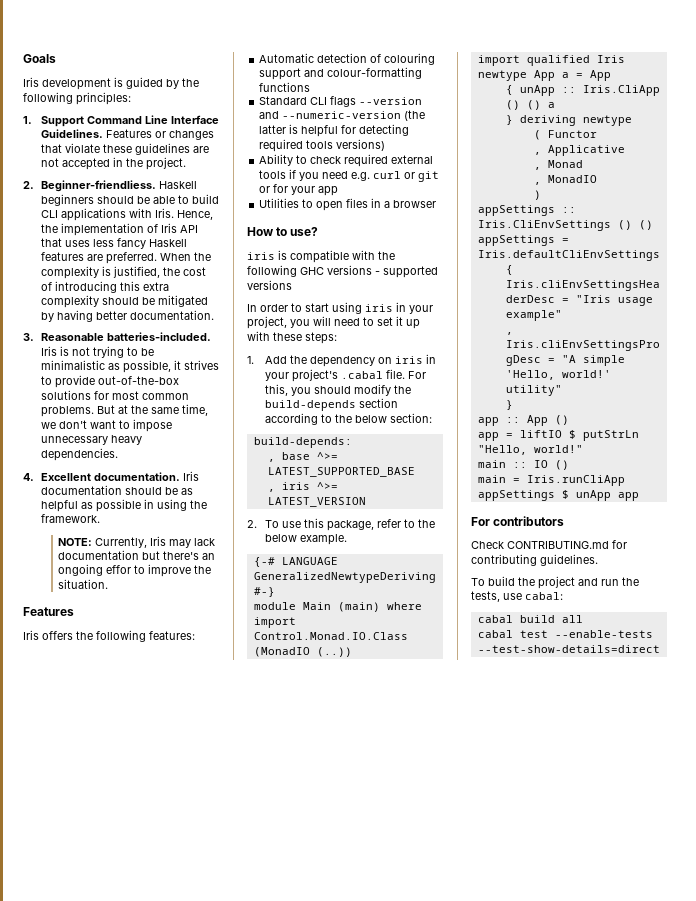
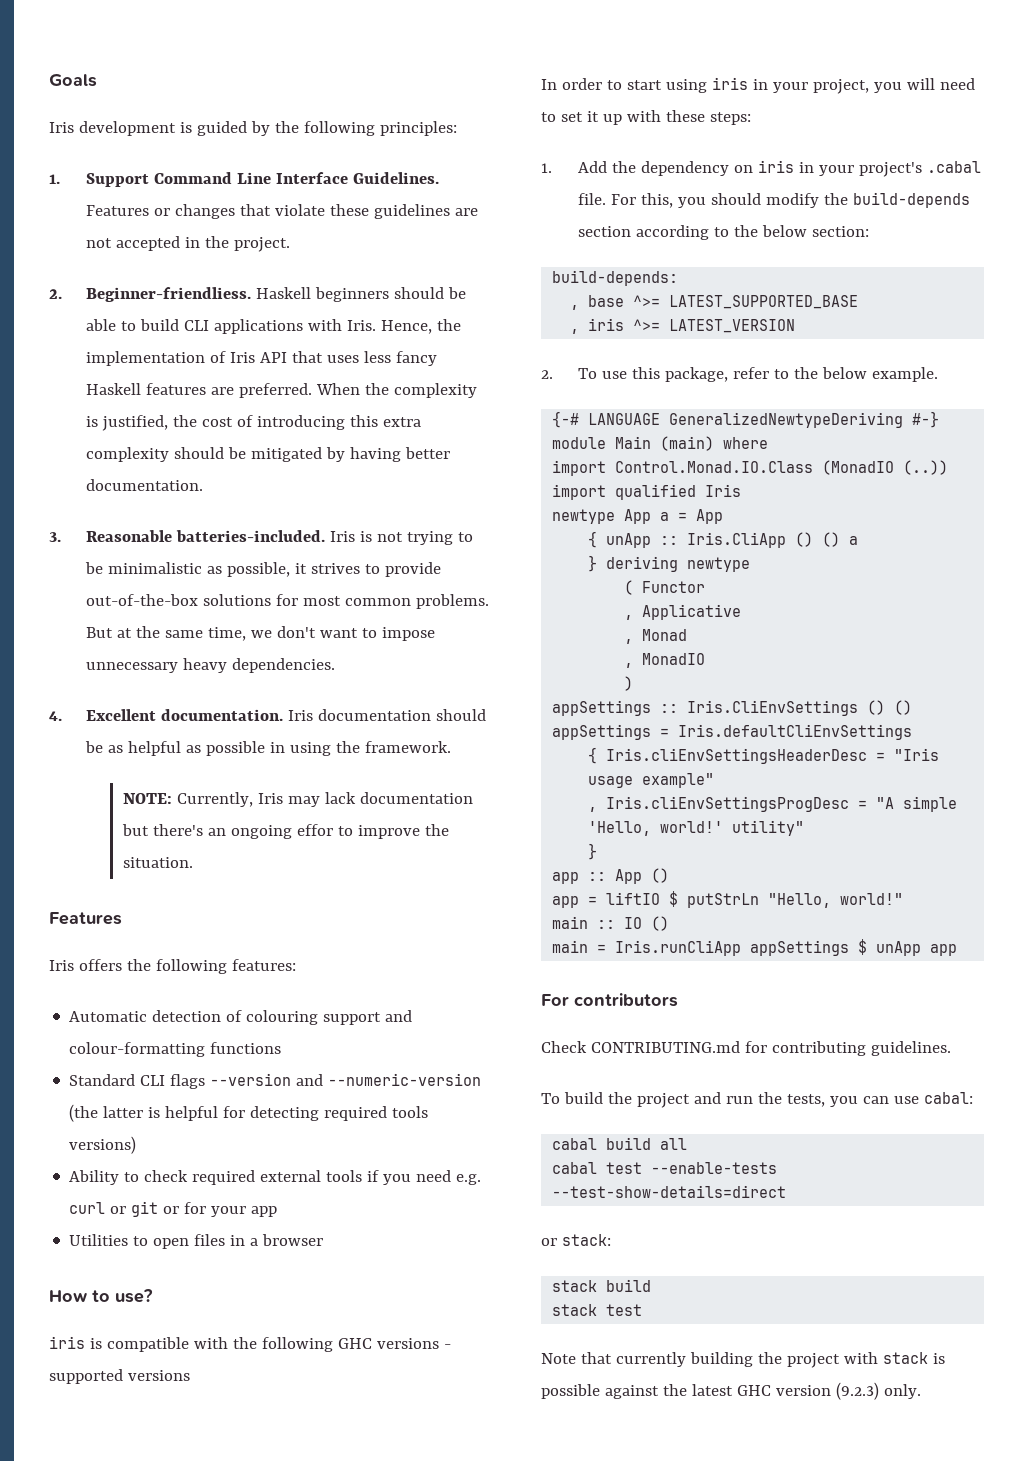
(500, 596) none -> [829,1096,889,1107] you can
(660, 649) none -> [541,1234,611,1246] [552,1279,652,1292] [552,1304,643,1316] [541,1352,945,1368] [541,1382,921,1400] // or stack: // stack build // stack test // Note that currently building the project with stack is possible against the latest GHC version (9.2.3) only.

